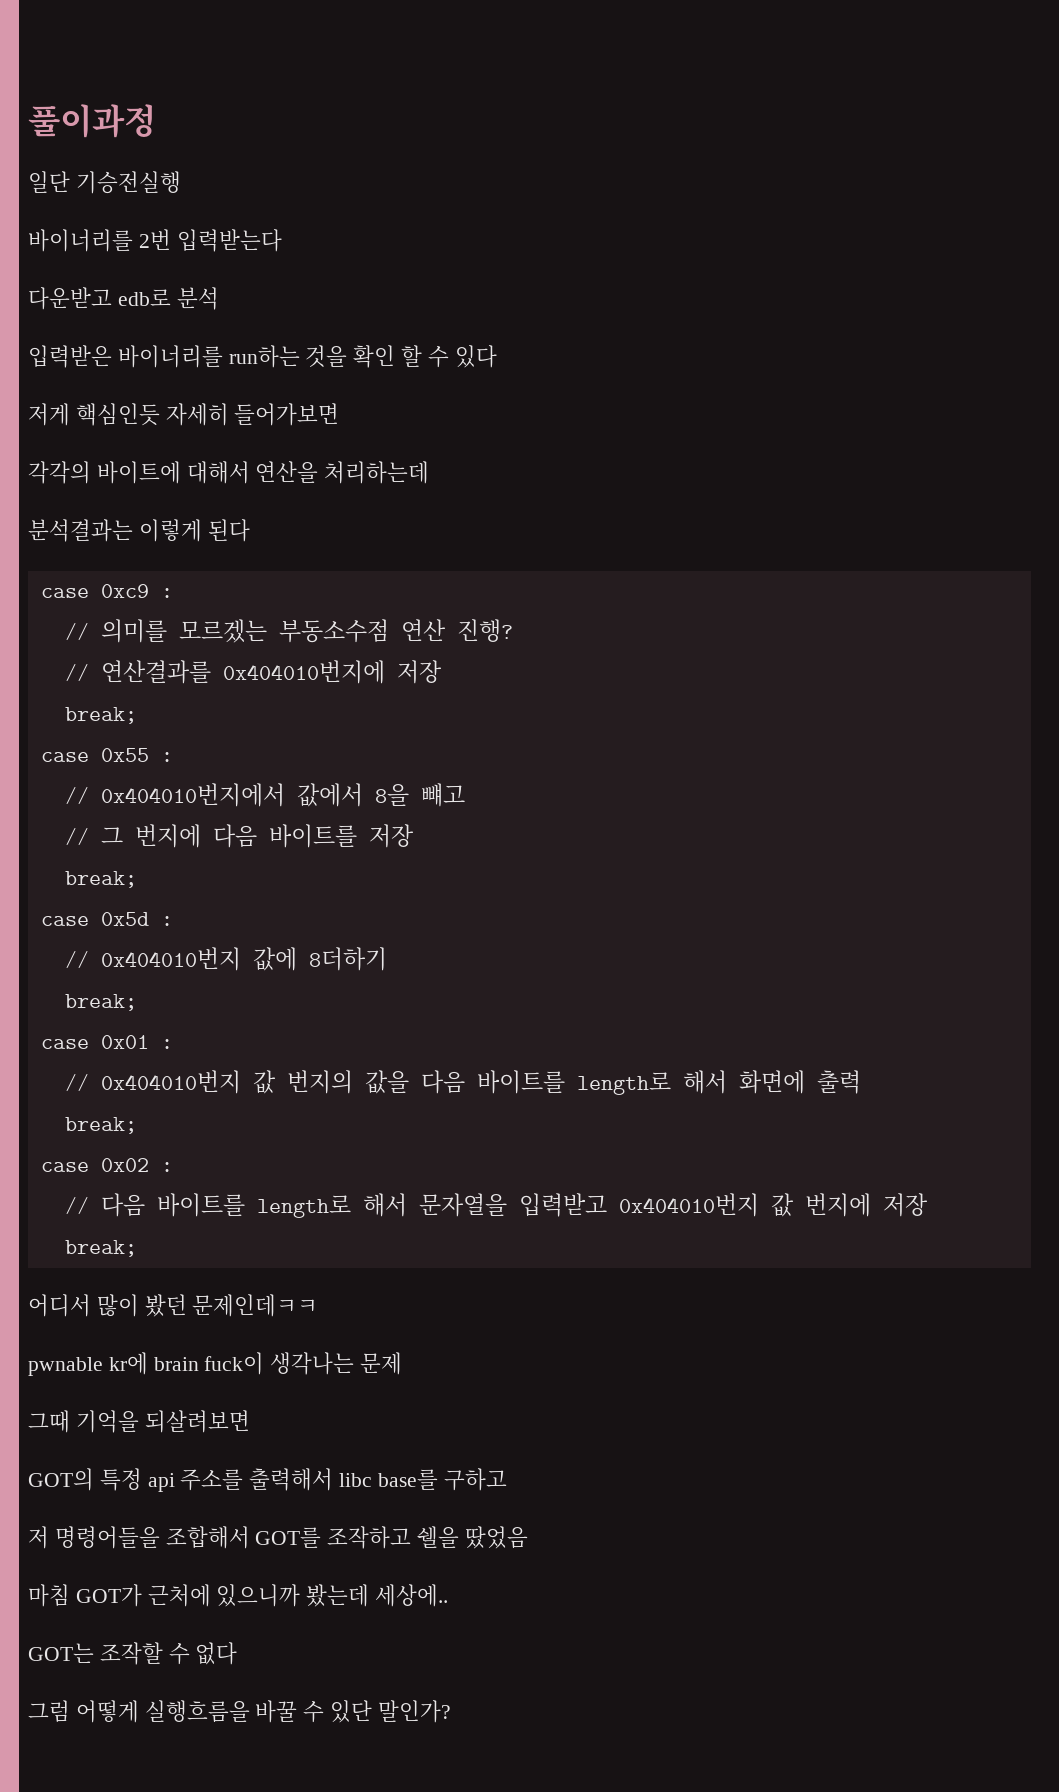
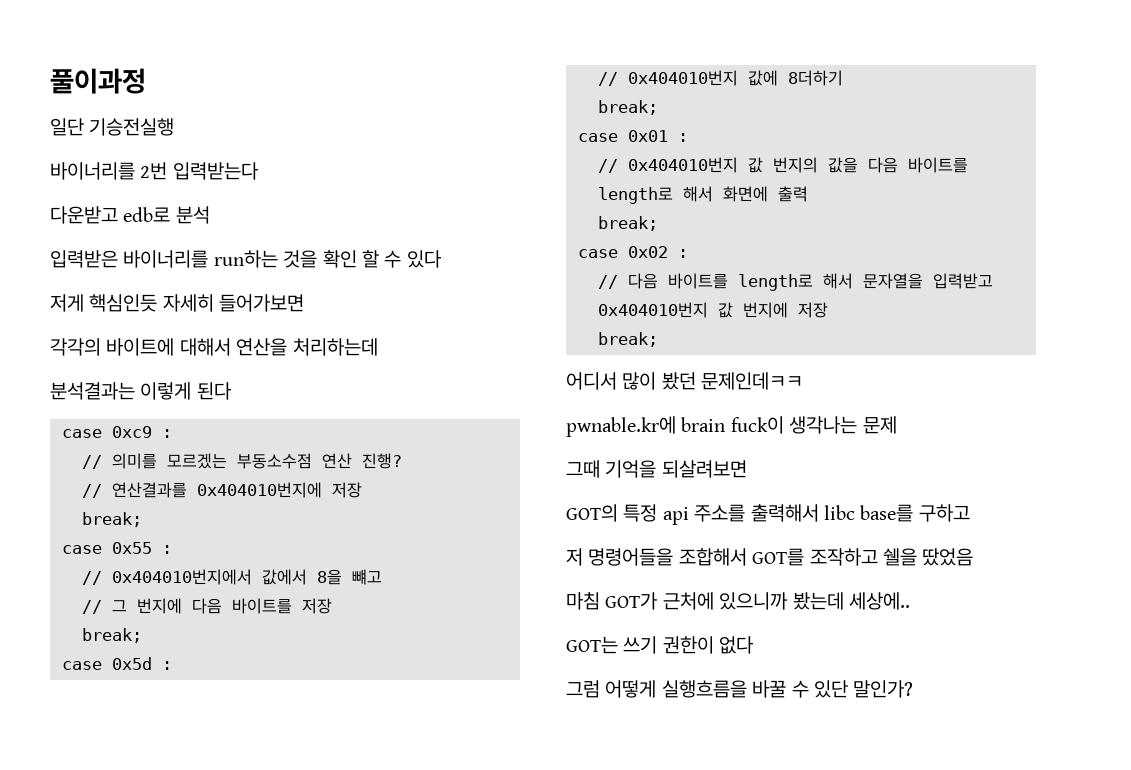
[28,1352,148,1376] pwnable kr에 -> [566,416,676,437] pwnable.kr에
[99,1642,190,1665] 조작할 수 -> [623,636,714,654] 쓰기 권한이

